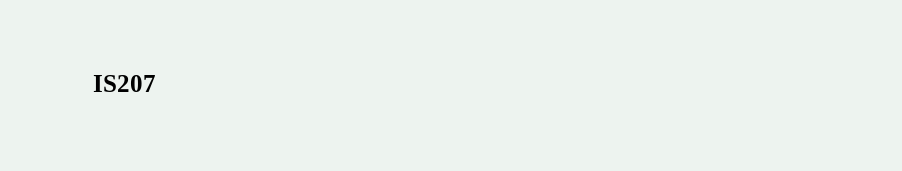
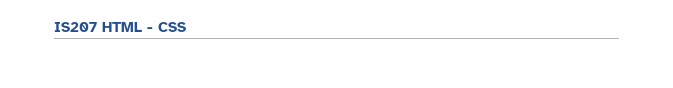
(156, 83) none -> [102,22,186,32] HTML - CSS

